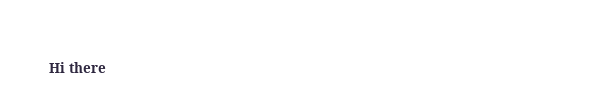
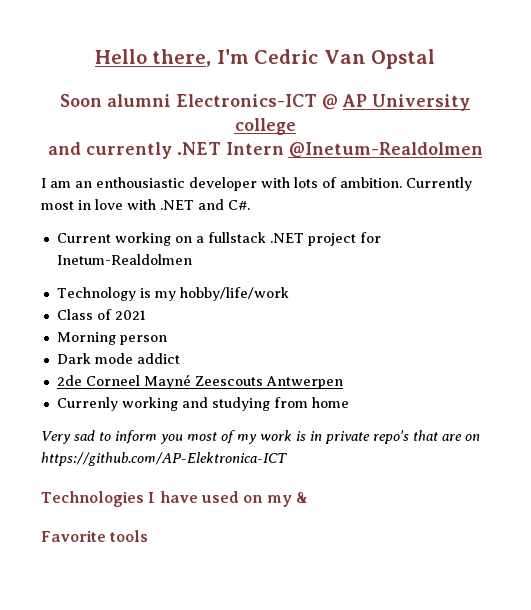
[49,62,106,73] Hi there -> [94,49,436,69] [60,94,470,111] [234,118,296,135] [47,142,483,159] [41,177,472,191] [41,199,250,210] [56,232,381,246] [56,254,192,265] [56,287,289,301] [56,309,146,320] [56,332,167,345] [56,353,180,364] [56,374,343,389] [56,397,349,411] [41,430,480,444] [41,452,287,466] [41,491,308,507] [41,530,149,542] Hello there, I'm Cedric Van Opstal // Soon alumni Electronics-ICT @ AP University college // and currently .NET Intern @Inetum-Realdolmen // I am an enthousiastic developer with lots of ambition. Currently most in love with .NET and C#. // Current working on a fullstack .NET project for Inetum-Realdolmen // Technology is my hobby/life/work // Class of 2021 // Morning person // Dark mode addict // 2de Corneel Mayné Zeescouts Antwerpen // Currenly working and studying from home // Very sad to inform you most of my work is in private repo's that are on https://github.com/AP-Elektronica-ICT // Technologies I have used on my & // Favorite tools

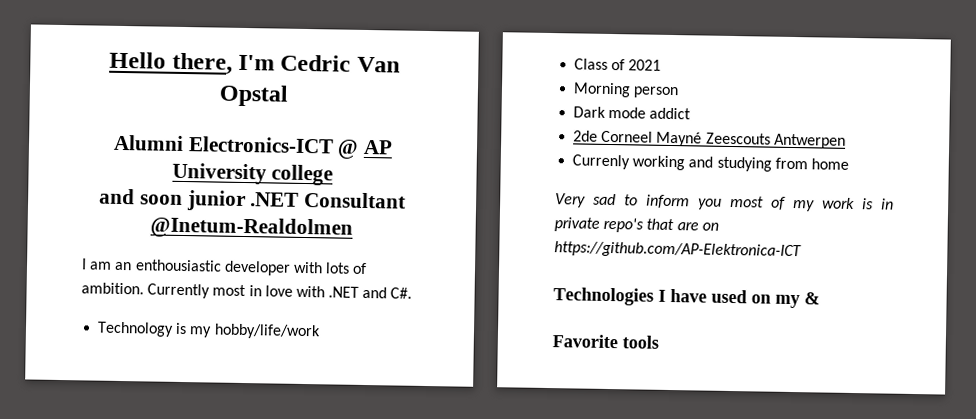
[60,94,171,107] Soon alumni -> [112,134,184,151] Alumni
[85,142,284,159] currently .NET Intern -> [139,190,406,212] soon junior .NET Consultant
[56,232,381,246] [56,254,192,265] // Current working on a fullstack .NET project for Inetum-Realdolmen -> (413, 293) none

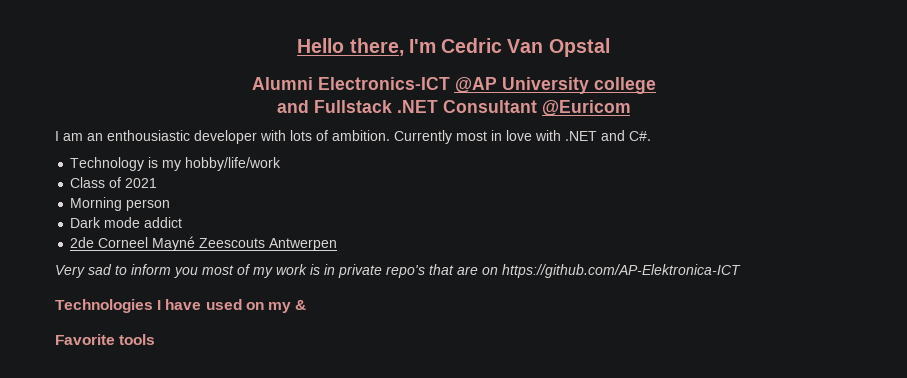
[337,139,394,159] @ AP -> [454,77,497,93] @AP
[139,190,246,212] soon junior -> [313,100,392,113] Fullstack
[150,216,353,240] @Inetum-Realdolmen -> [541,100,631,116] @Euricom
[572,154,849,172] // Currenly working and studying from home -> (338, 244) none

